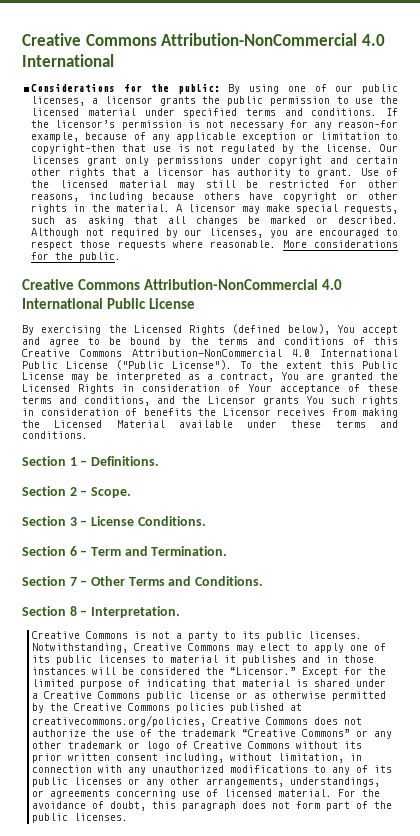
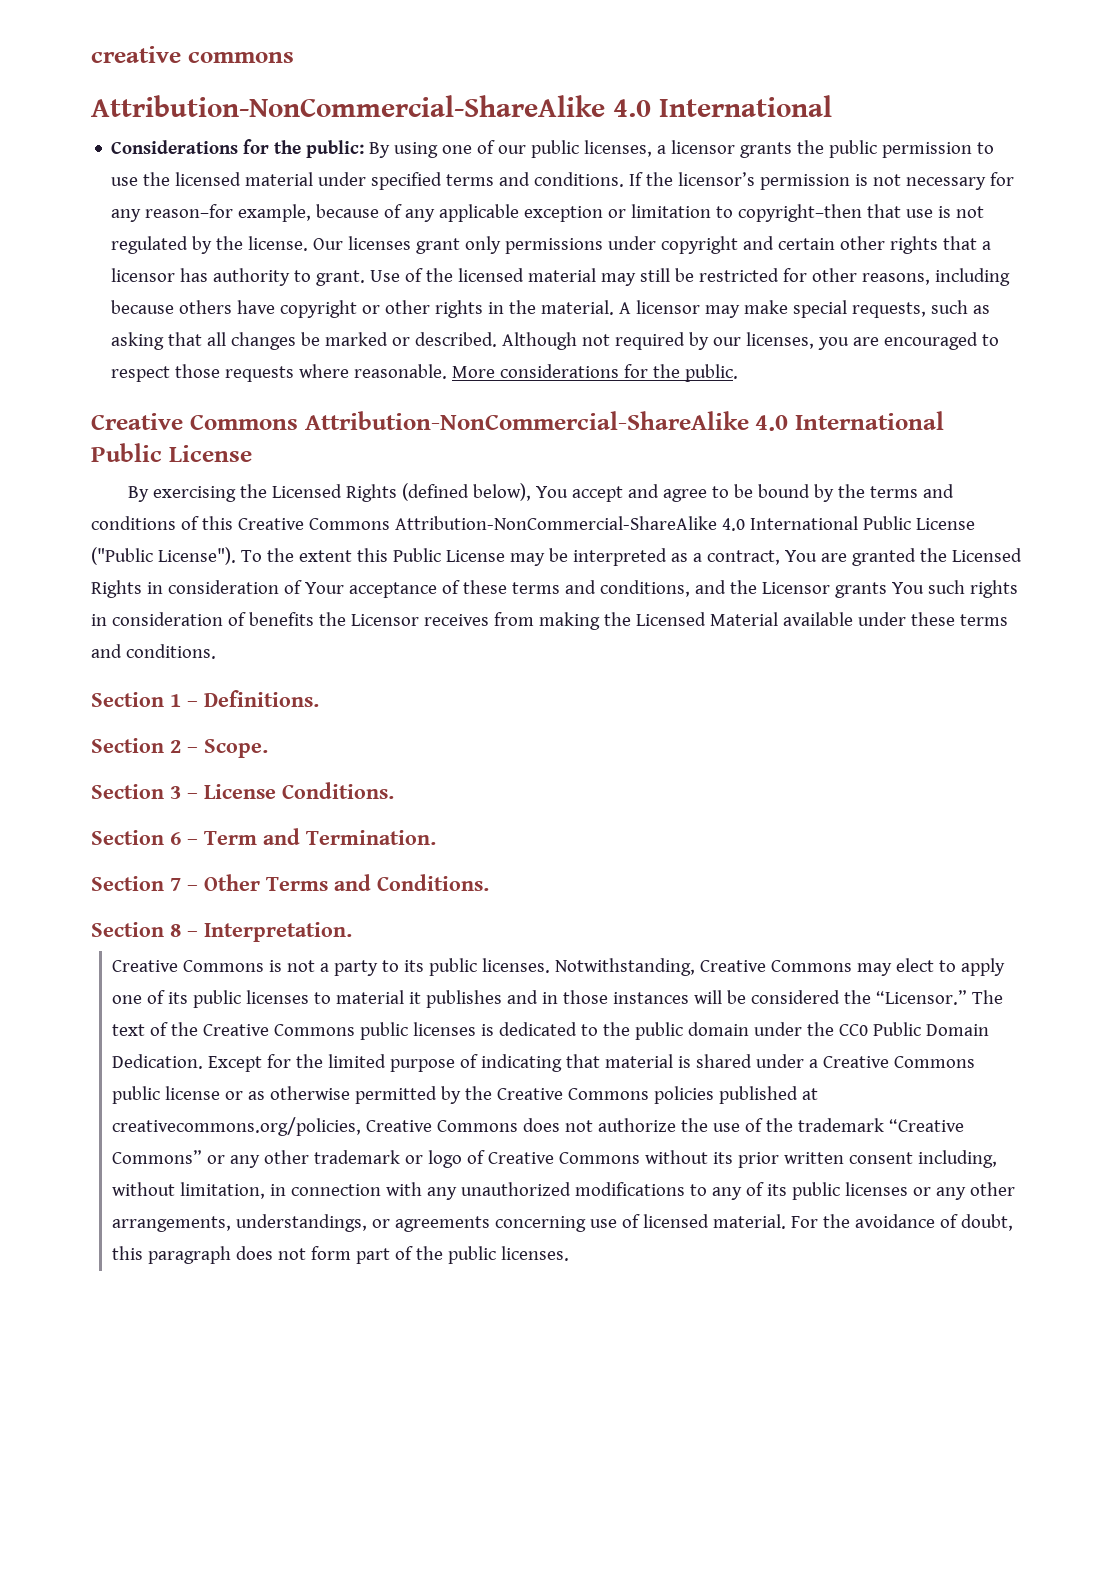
[22,33,358,46] Creative Commons Attribution-NonCommercial -> [91,46,294,63] [91,95,605,117] creative commons // Attribution-NonCommercial-ShareAlike
[144,279,319,290] Attribution-NonCommercial -> [304,411,749,430] Attribution-NonCommercial-ShareAlike
[132,349,282,357] Attribution-NonCommercial -> [394,516,717,530] Attribution-NonCommercial-ShareAlike
(297, 671) none -> [972,990,1004,1004] [112,1022,990,1040] [112,1054,204,1069] The text of the Creative Commons public licenses is dedicated to the public domain under the CC0 Public Domain Dedication.

